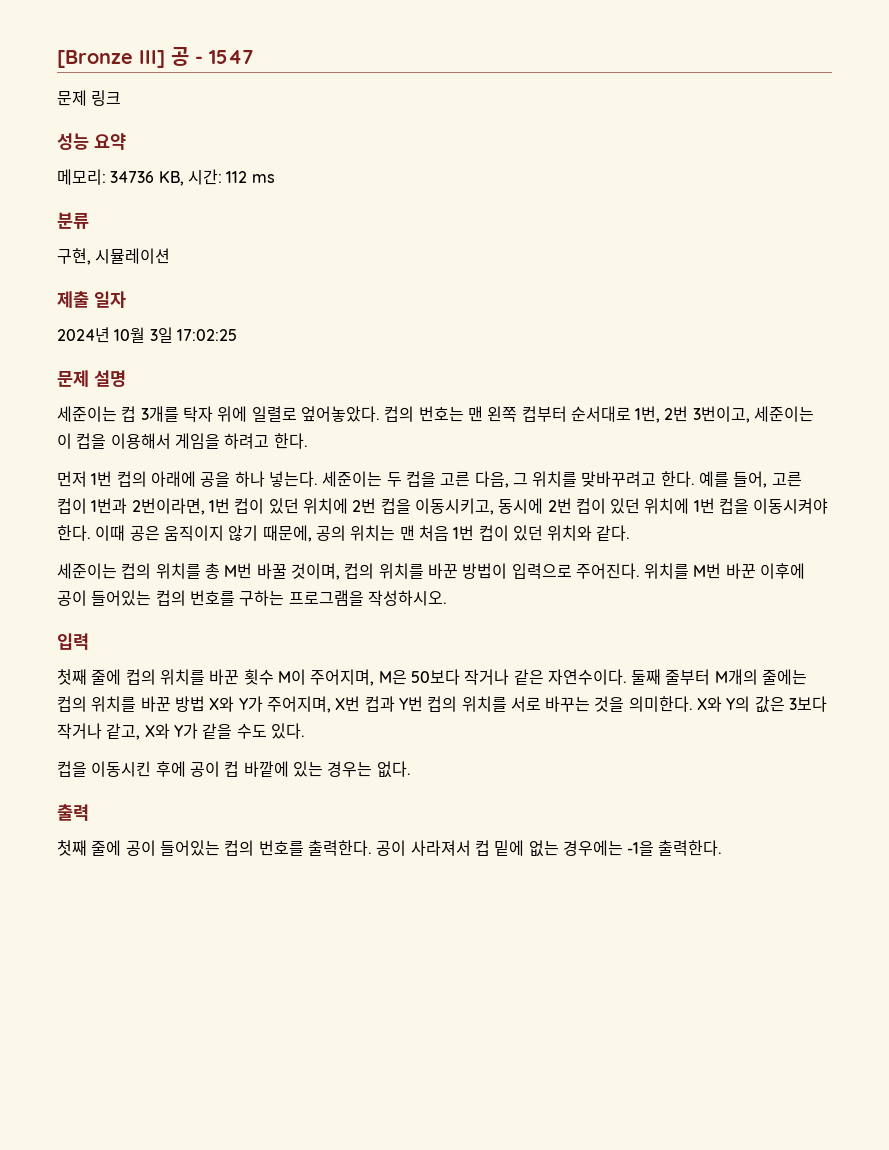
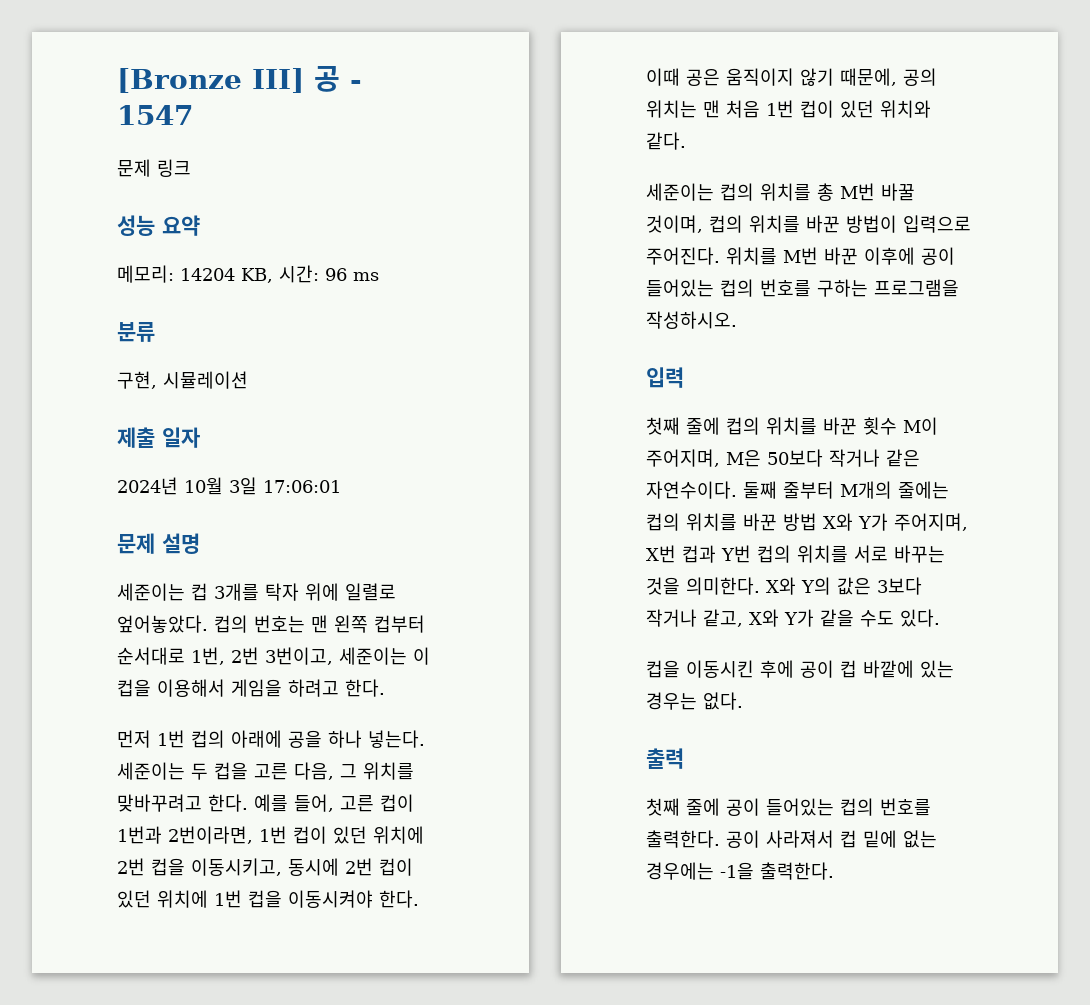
[110,171,155,183] 34736 -> [180,268,235,281] 14204
[226,171,248,183] 112 -> [325,268,347,281] 96
[176,329,237,341] 17:02:25 -> [263,480,341,493] 17:06:01

